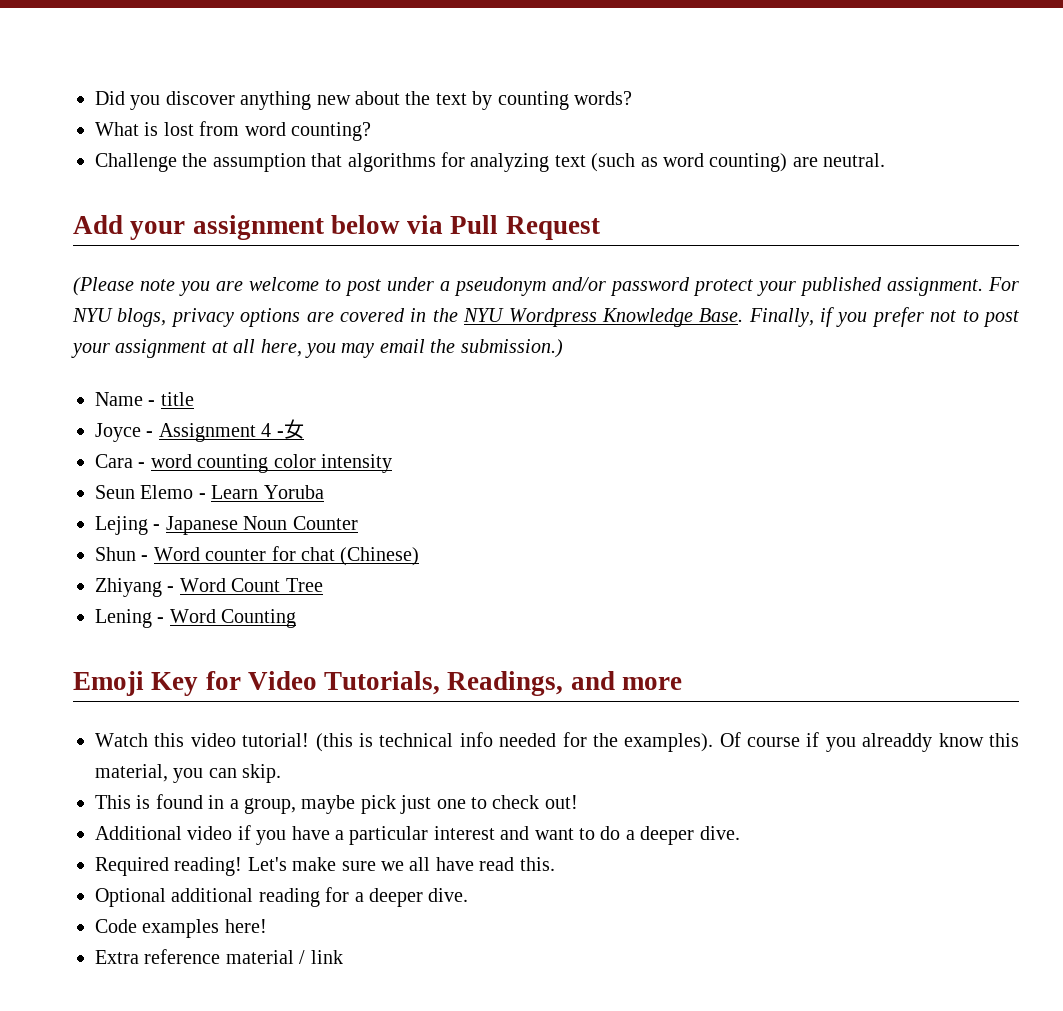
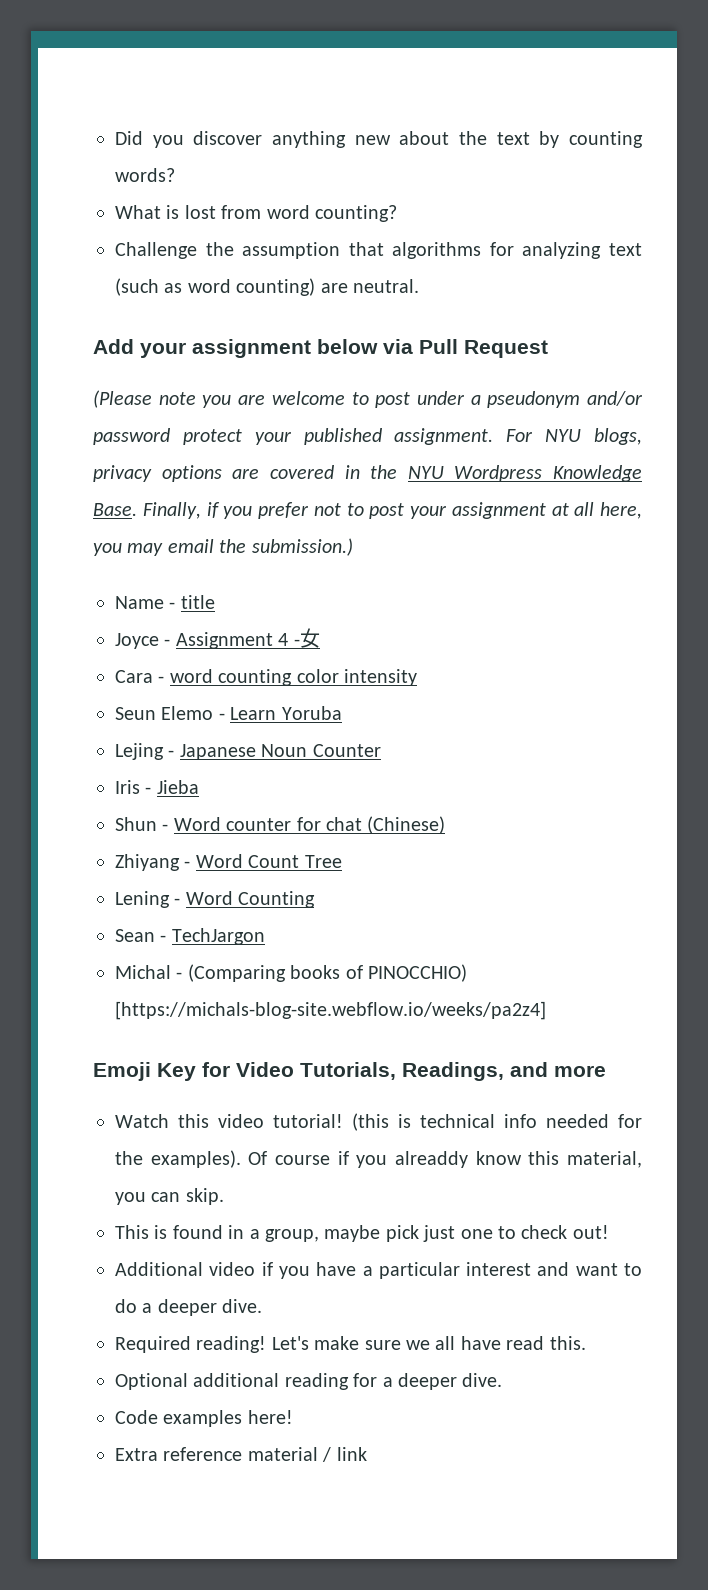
(358, 523) none -> [115,780,199,794] // Iris - Jieba
(297, 618) none -> [115,928,265,945] [115,964,467,982] [115,1001,546,1020] // Sean - TechJargon // Michal - (Comparing books of PINOCCHIO) [https://michals-blog-site.webflow.io/weeks/pa2z4]

